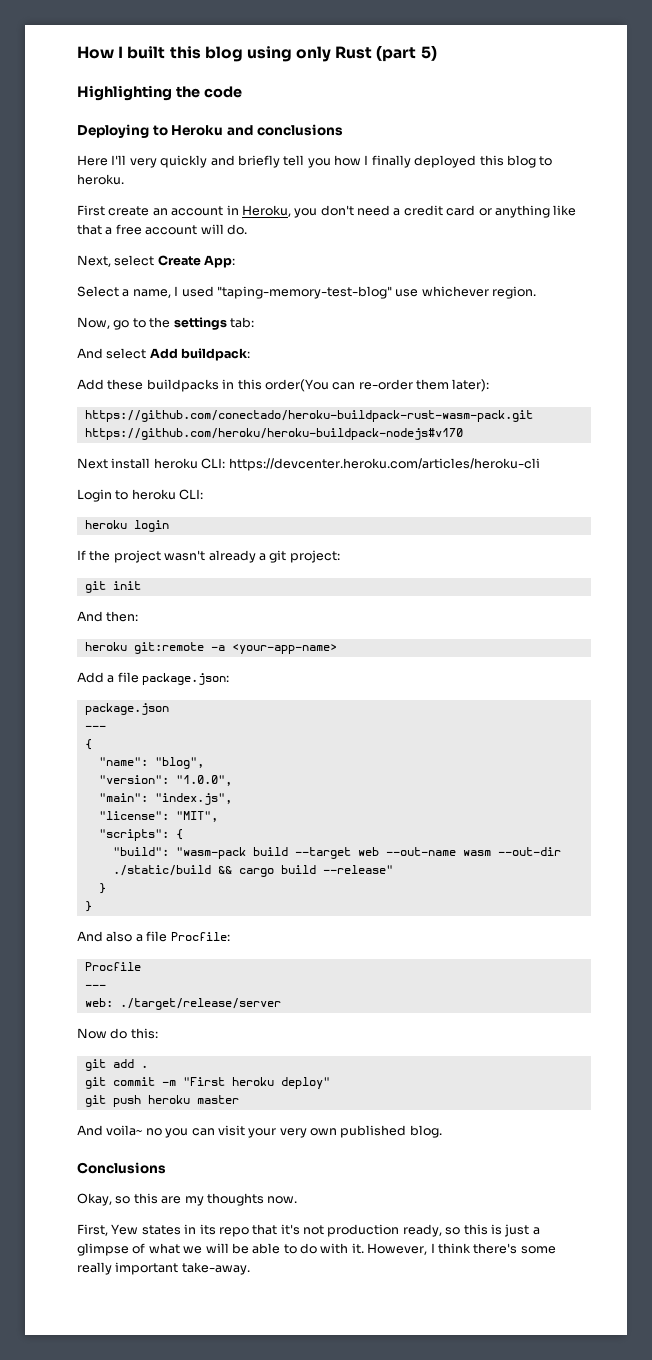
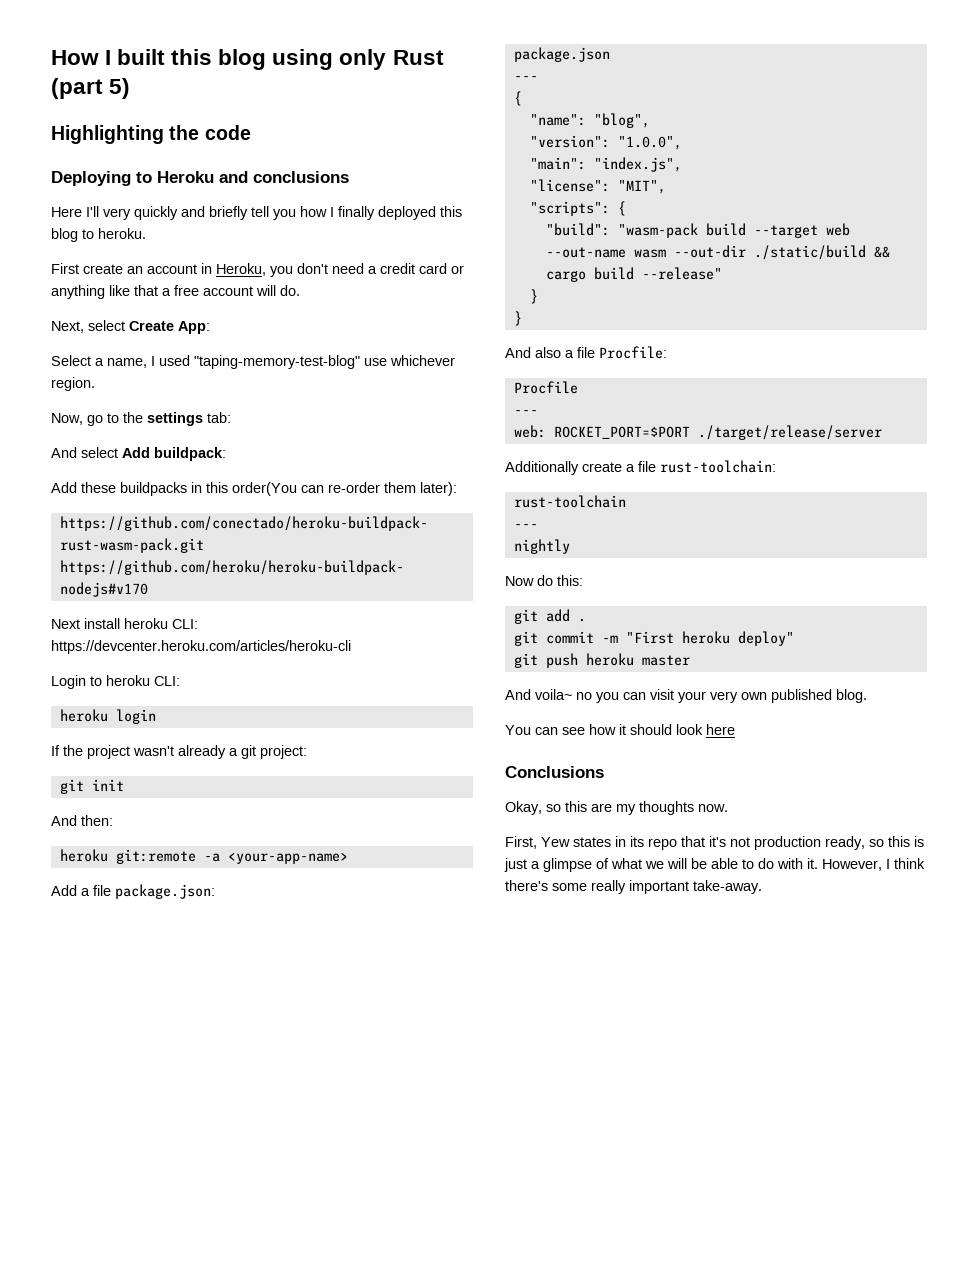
(113, 1002) none -> [553,426,690,439] ROCKET_PORT=$PORT
(281, 1004) none -> [505,460,776,475] [513,495,626,508] [513,524,538,529] [513,539,570,554] // Additionally create a file rust-toolchain: // rust-toolchain // --- // nightly
(442, 1131) none -> [505,724,735,735] // You can see how it should look here

